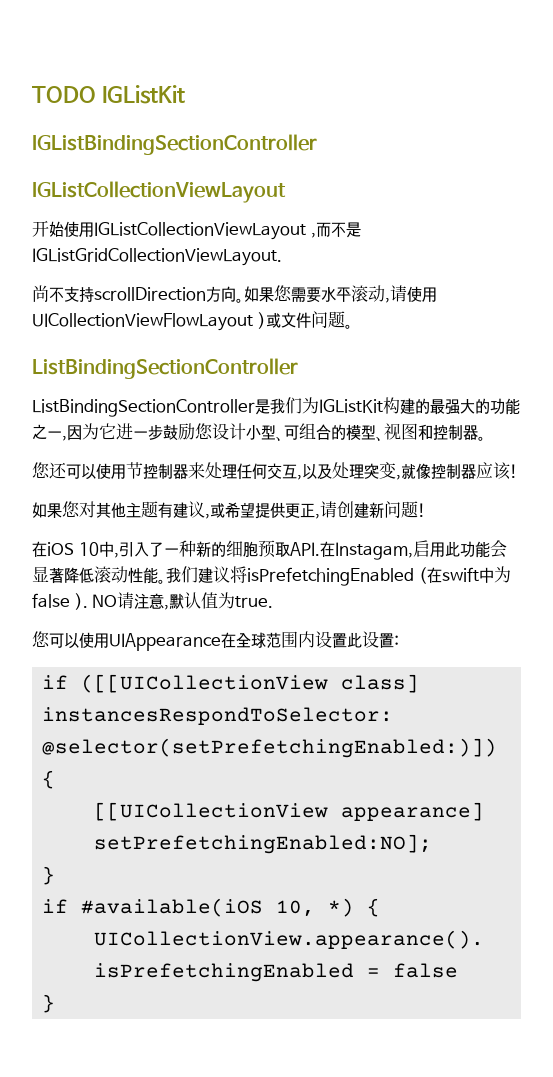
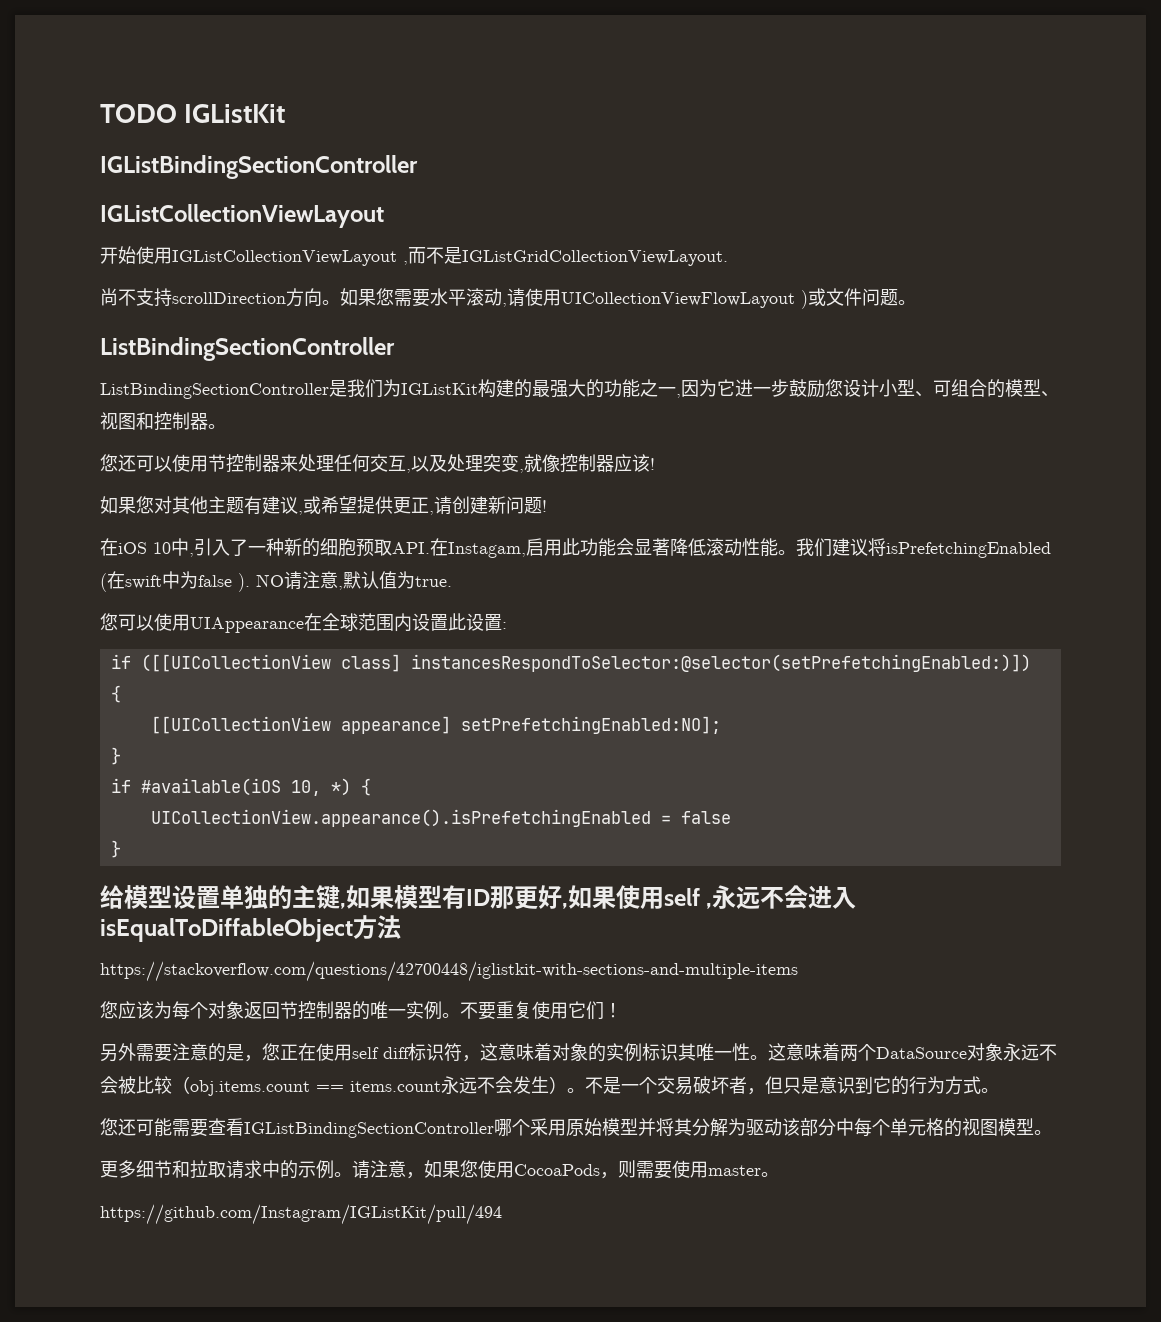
(56, 1003) none -> [100,885,857,910] [100,915,401,942] [100,961,798,982] [100,1001,622,1020] [100,1043,1057,1062] [100,1076,999,1096] [100,1118,1052,1138] [100,1160,779,1179] [100,1204,502,1225] // 给模型设置单独的主键,如果模型有ID那更好,如果使用self ,永远不会进入isEqualToDiffableObject方法 // https://stackoverflow.com/questions/42700448/iglistkit-with-sections-and-multiple-items // 您应该为每个对象返回节控制器的唯一实例。不要重复使用它们！ // 另外需要注意的是，您正在使用self diff标识符，这意味着对象的实例标识其唯一性。这意味着两个DataSource对象永远不会被比较（obj.items.count == items.count永远不会发生）。不是一个交易破坏者，但只是意识到它的行为方式。 // 您还可能需要查看IGListBindingSectionController哪个采用原始模型并将其分解为驱动该部分中每个单元格的视图模型。 // 更多细节和拉取请求中的示例。请注意，如果您使用CocoaPods，则需要使用master。 // https://github.com/Instagram/IGListKit/pull/494

